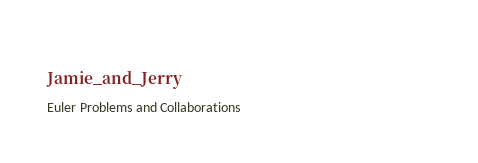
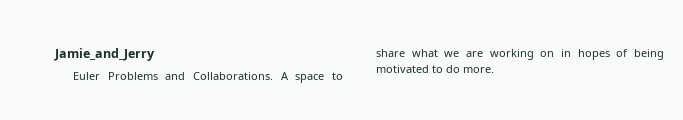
[160,102,241,112] Collaborations -> [192,72,343,83] [376,49,664,60] [376,65,494,73] Collaborations. A space to share what we are working on in hopes of being motivated to do more.

